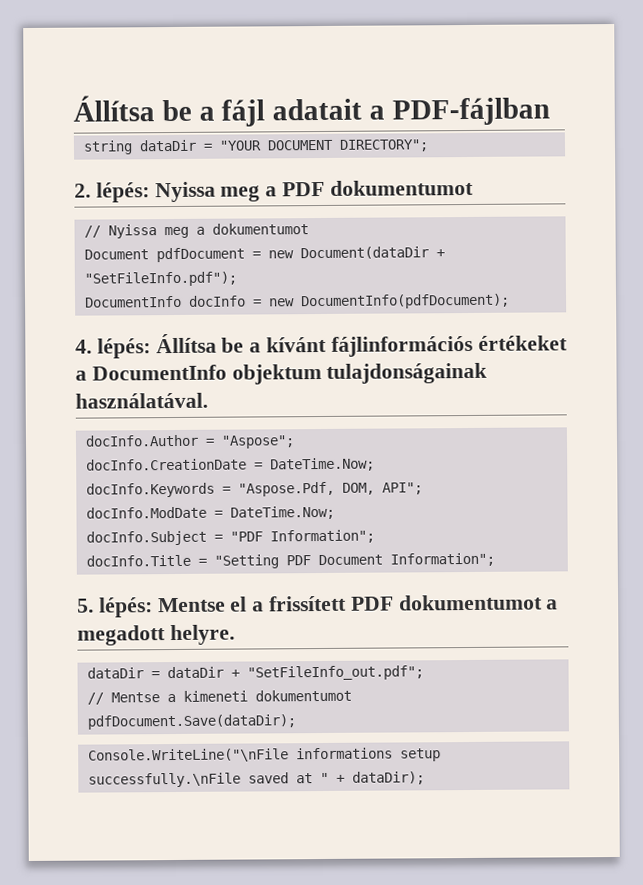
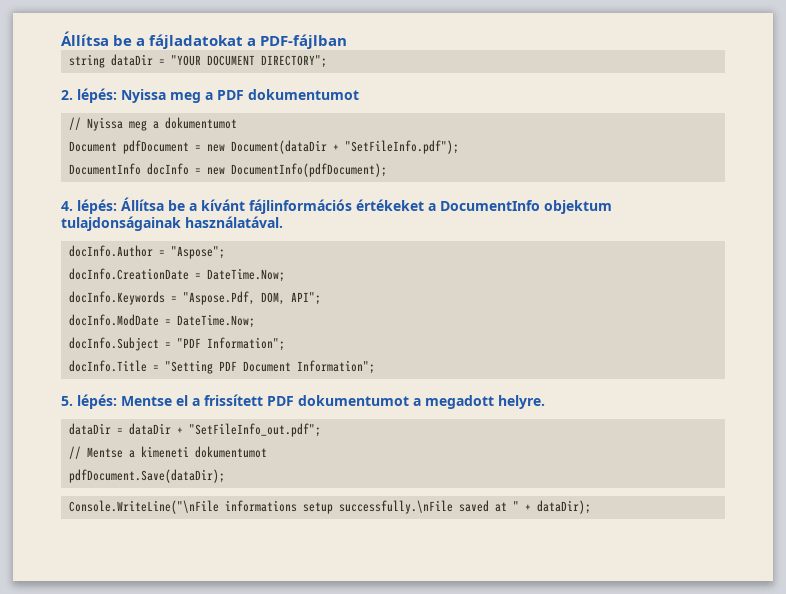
[73,95,363,127] Állítsa be a fájl adatait -> [61,31,244,49] Állítsa be a fájladatokat

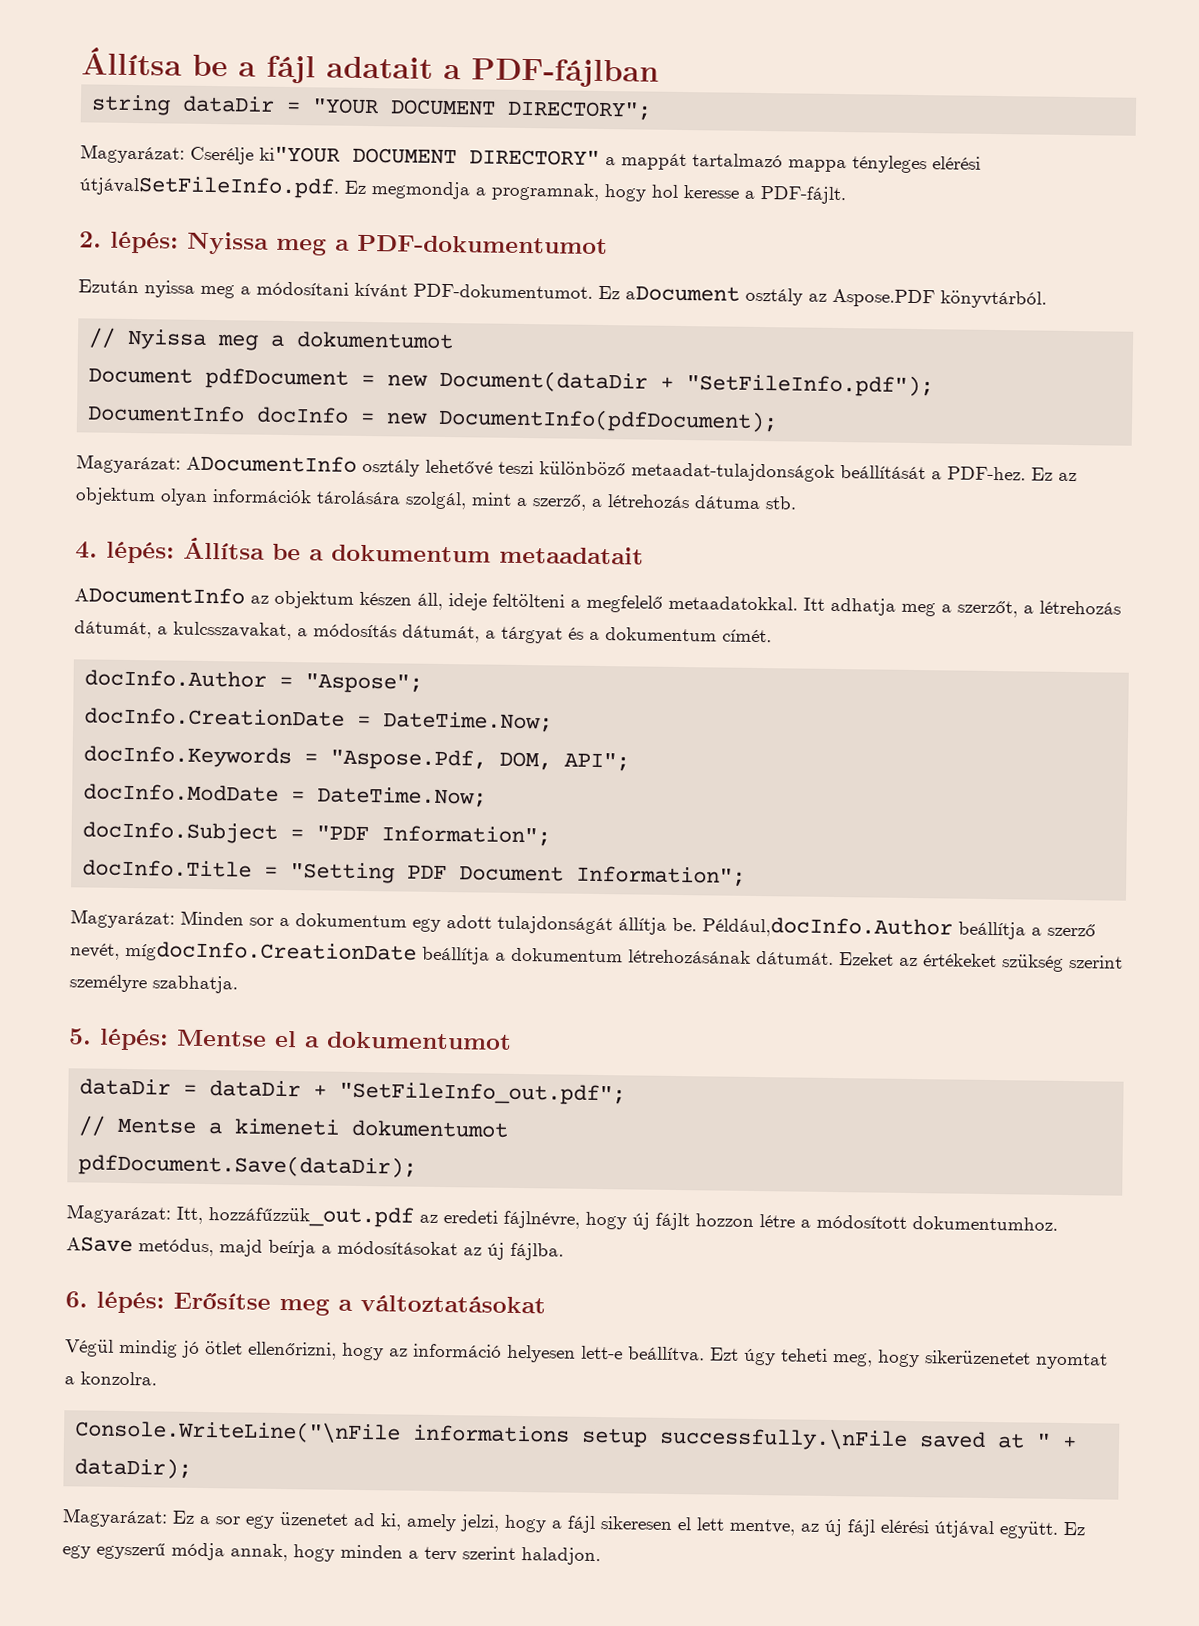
[61,31,244,49] Állítsa be a fájladatokat -> [81,47,433,84] Állítsa be a fájl adatait
(327, 61) none -> [80,144,981,174] [79,175,846,205] // Magyarázat: Cserélje ki"YOUR DOCUMENT DIRECTORY" a mappát tartalmazó mappa tényleges elérési útjávalSetFileInfo.pdf. Ez megmondja a programnak, hogy hol keresse a PDF-fájlt.
[217,89,359,100] PDF dokumentumot -> [357,234,608,255] [78,279,1047,309] PDF-dokumentumot // Ezután nyissa meg a módosítani kívánt PDF-dokumentumot. Ez aDocument osztály az Aspose.PDF könyvtárból.
(387, 170) none -> [76,454,1077,482] [75,487,797,511] // Magyarázat: ADocumentInfo osztály lehetővé teszi különböző metaadat-tulajdonságok beállítását a PDF-hez. Ez az objektum olyan információk tárolására szolgál, mint a szerző, a létrehozás dátuma stb.
[201,199,612,214] [61,216,283,231] kívánt fájlinformációs értékeket a DocumentInfo objektum tulajdonságainak használatával. -> [331,544,644,565] [74,586,1121,618] [74,620,772,644] dokumentum metaadatait // ADocumentInfo az objektum készen áll, ideje feltölteni a megfelelő metaadatokkal. Itt adhatja meg a szerzőt, a létrehozás dátumát, a kulcsszavakat, a módosítás dátumát, a tárgyat és a dokumentum címét.
(375, 367) none -> [70,909,1096,940] [70,940,1123,972] [69,974,238,994] // Magyarázat: Minden sor a dokumentum egy adott tulajdonságát állítja be. Például,docInfo.Author beállítja a szerző nevét, mígdocInfo.CreationDate beállítja a dokumentum létrehozásának dátumát. Ezeket az értékeket szükség szerint személyre szabhatja.
[204,394,545,409] frissített PDF dokumentumot a megadott helyre. -> [326,1031,512,1050] dokumentumot
(225, 476) none -> [66,1204,1058,1231] [66,1236,564,1261] [65,1291,546,1316] [65,1339,1108,1370] [64,1371,157,1386] // Magyarázat: Itt, hozzáfűzzük_out.pdf az eredeti fájlnévre, hogy új fájlt hozzon létre a módosított dokumentumhoz. ASave metódus, majd beírja a módosításokat az új fájlba. // 6. lépés: Erősítse meg a változtatásokat // Végül mindig jó ötlet ellenőrizni, hogy az információ helyesen lett-e beállítva. Ezt úgy teheti meg, hogy sikerüzenetet nyomtat a konzolra.
(591, 507) none -> [62,1508,1086,1539] [62,1542,601,1566] // Magyarázat: Ez a sor egy üzenetet ad ki, amely jelzi, hogy a fájl sikeresen el lett mentve, az új fájl elérési útjával együtt. Ez egy egyszerű módja annak, hogy minden a terv szerint haladjon.

